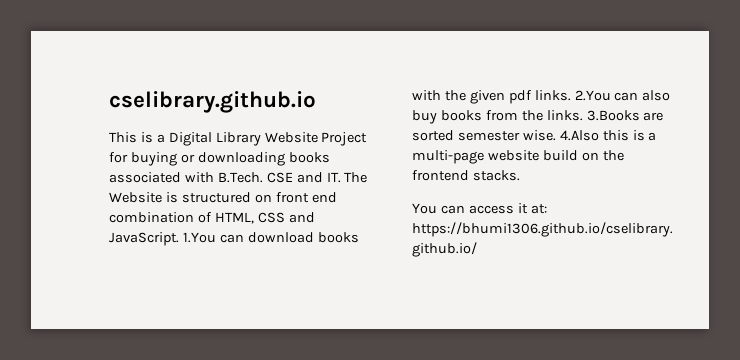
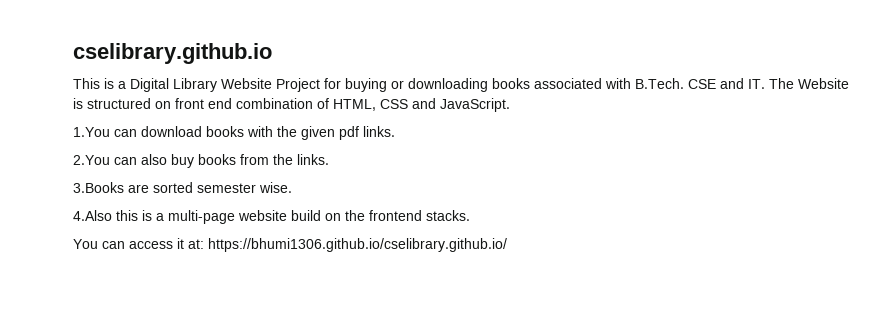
(179, 239) none -> (510, 105) //
(571, 95) none -> (395, 131) //
(583, 115) none -> (329, 159) //
(556, 135) none -> (292, 187) //

